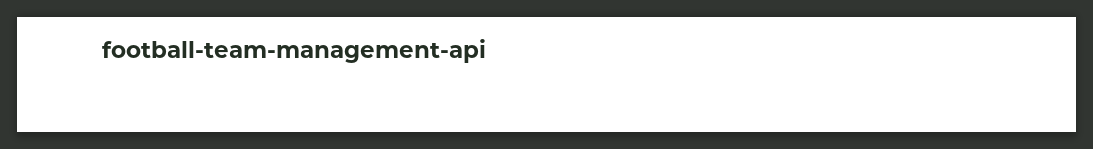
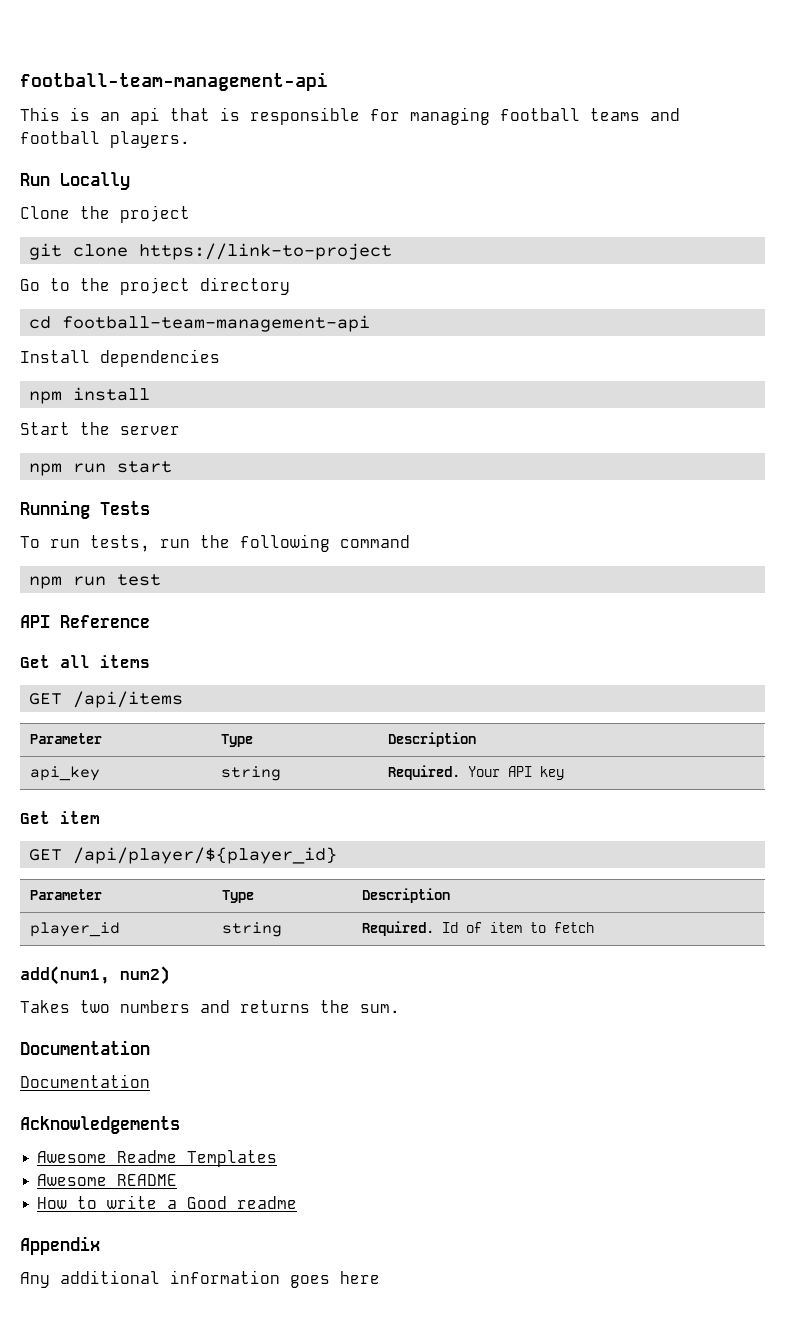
[102,39,486,63] football-team-management-api -> [20,72,328,91] [20,107,680,125] [20,131,190,148] [20,172,130,190] [20,205,190,223] [29,243,393,260] [20,277,290,295] [29,315,371,332] [20,349,220,367] [29,387,151,404] [20,422,180,435] [29,461,173,476] [20,500,150,519] [20,534,410,552] [29,574,162,589] [20,615,150,628] [20,655,150,668] [29,691,184,708] [30,733,103,744] [221,734,254,747] [388,732,477,747] [30,766,101,781] [221,766,282,781] [388,765,565,780] [20,811,100,824] [29,847,338,864] [30,889,103,900] [222,890,255,903] [362,888,451,903] [30,922,121,937] [222,922,283,937] [362,921,595,936] [20,966,170,985] [20,1000,400,1013] [20,1040,150,1055] [20,1074,150,1088] [20,1116,180,1134] [37,1150,278,1167] [37,1174,178,1186] [37,1195,298,1209] [20,1236,100,1255] [20,1270,380,1288] football-team-management-api // This is an api that is responsible for managing football teams and football players. // Run Locally // Clone the project // git clone https://link-to-project // Go to the project directory // cd football-team-management-api // Install dependencies // npm install // Start the server // npm run start // Running Tests // To run tests, run the following command // npm run test // API Reference // Get all items // GET /api/items // Parameter | Type | Description // api_key | string | Required. Your API key // Get item // GET /api/player/${player_id} // Parameter | Type | Description // player_id | string | Required. Id of item to fetch // add(num1, num2) // Takes two numbers and returns the sum. // Documentation // Documentation // Acknowledgements // Awesome Readme Templates // Awesome README // How to write a Good readme // Appendix // Any additional information goes here

